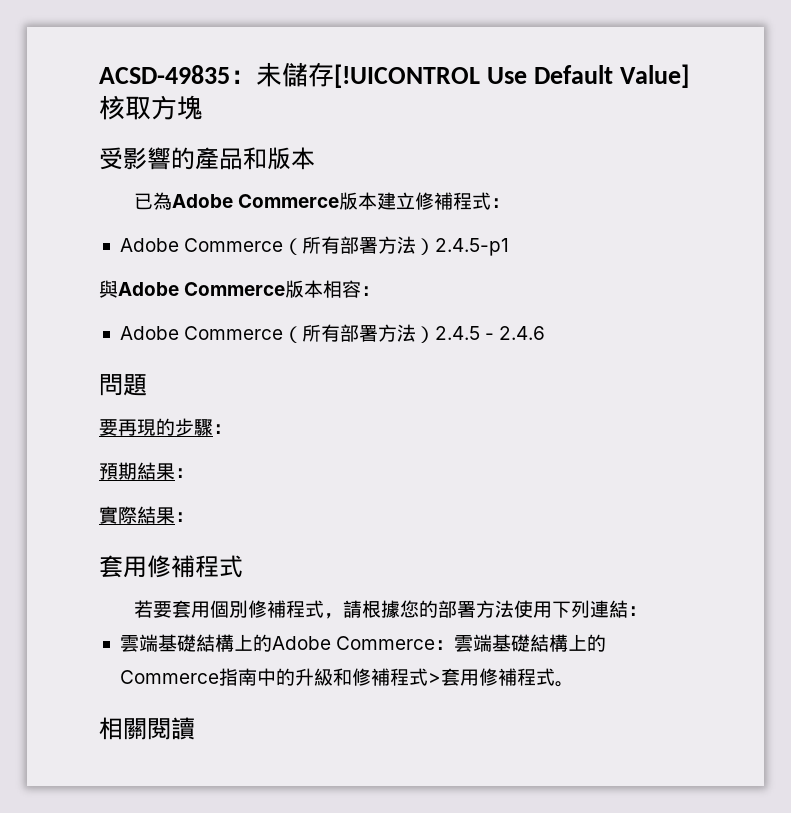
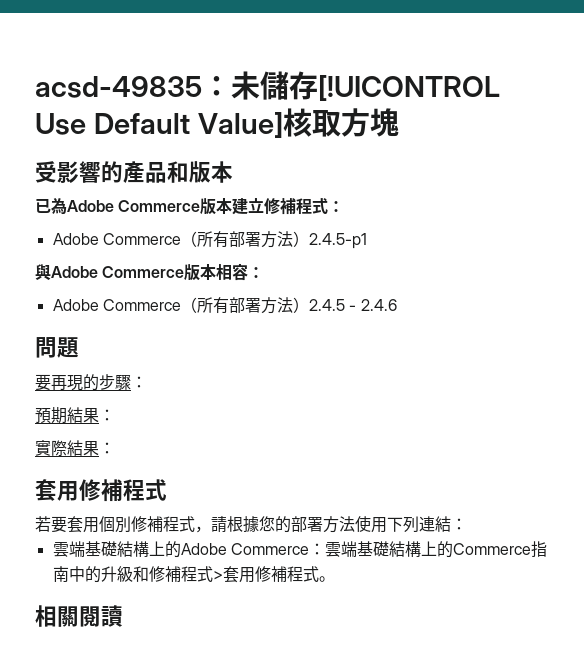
[99,65,230,84] ACSD-49835 -> [35,76,202,98] acsd-49835

